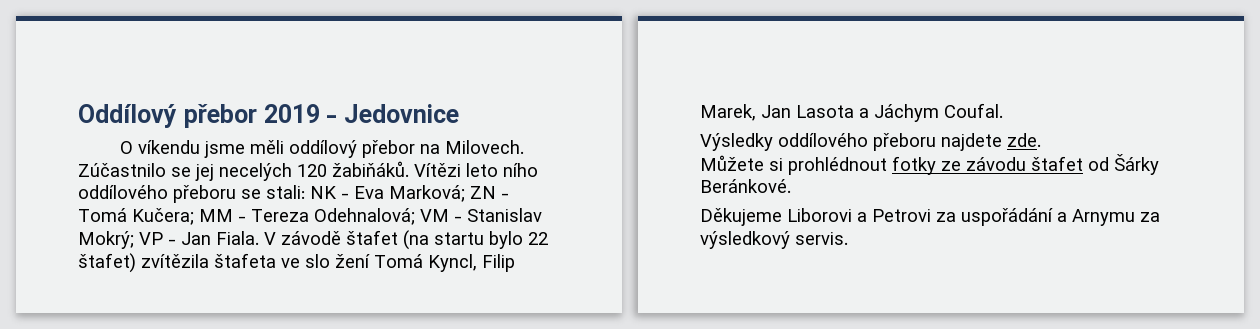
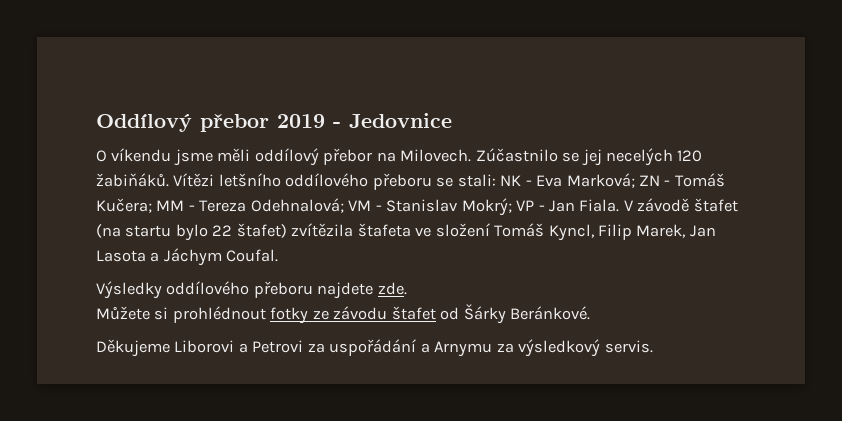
[466,163,538,177] leto ního -> [218,173,281,187] letšního
[78,208,127,222] Tomá -> [674,173,725,187] Tomáš
[305,254,423,268] slo žení Tomá -> [435,223,545,237] složení Tomáš

